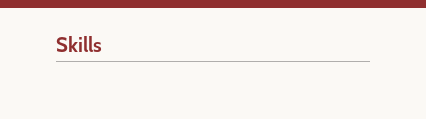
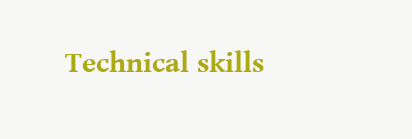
[56,36,102,52] Skills -> [65,50,264,72] Technical skills

